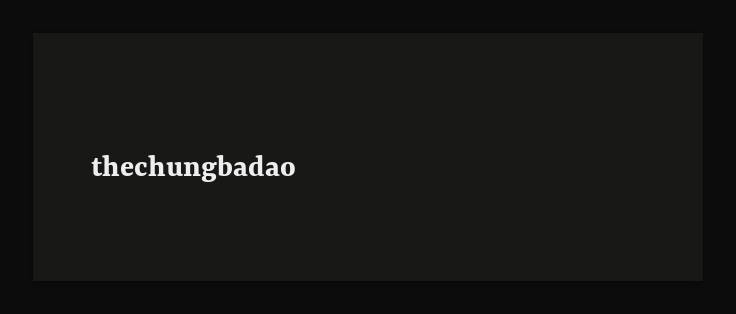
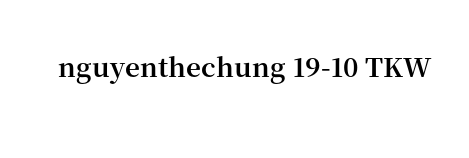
[91,155,296,182] thechungbadao -> [58,56,433,84] nguyenthechung 19-10 TKW

